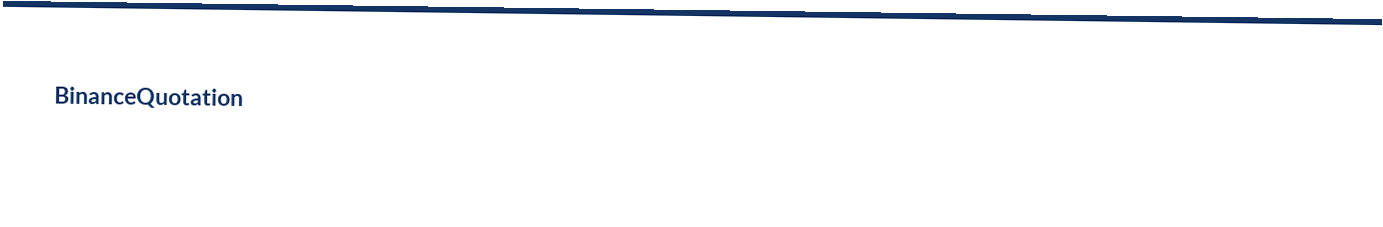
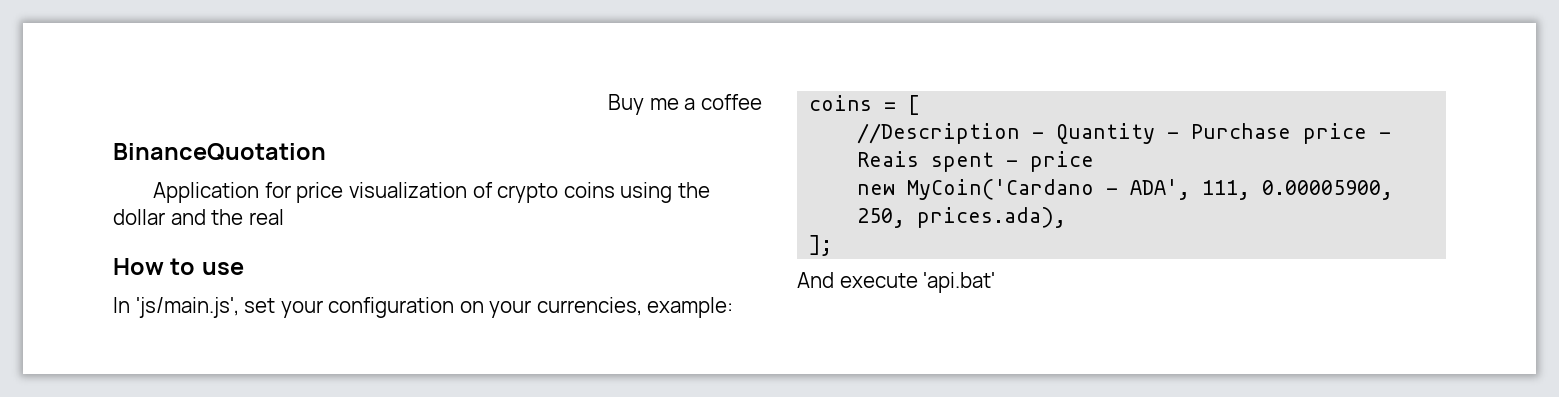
[54,86,244,110] BinanceQuotation -> [608,94,762,115] [113,143,326,161] [153,182,710,203] [113,209,284,225] [113,258,244,275] [113,297,734,318] [809,95,921,115] [857,123,1392,144] [857,151,1095,172] [857,179,1394,200] [857,207,1067,228] [809,235,833,256] [797,272,996,293] Buy me a coffee // BinanceQuotation // Application for price visualization of crypto coins using the dollar and the real // How to use // In 'js/main.js', set your configuration on your currencies, example: // coins = [ // //Description - Quantity - Purchase price - Reais spent - price // new MyCoin('Cardano - ADA', 111, 0.00005900, 250, prices.ada), // ]; // And execute 'api.bat'

